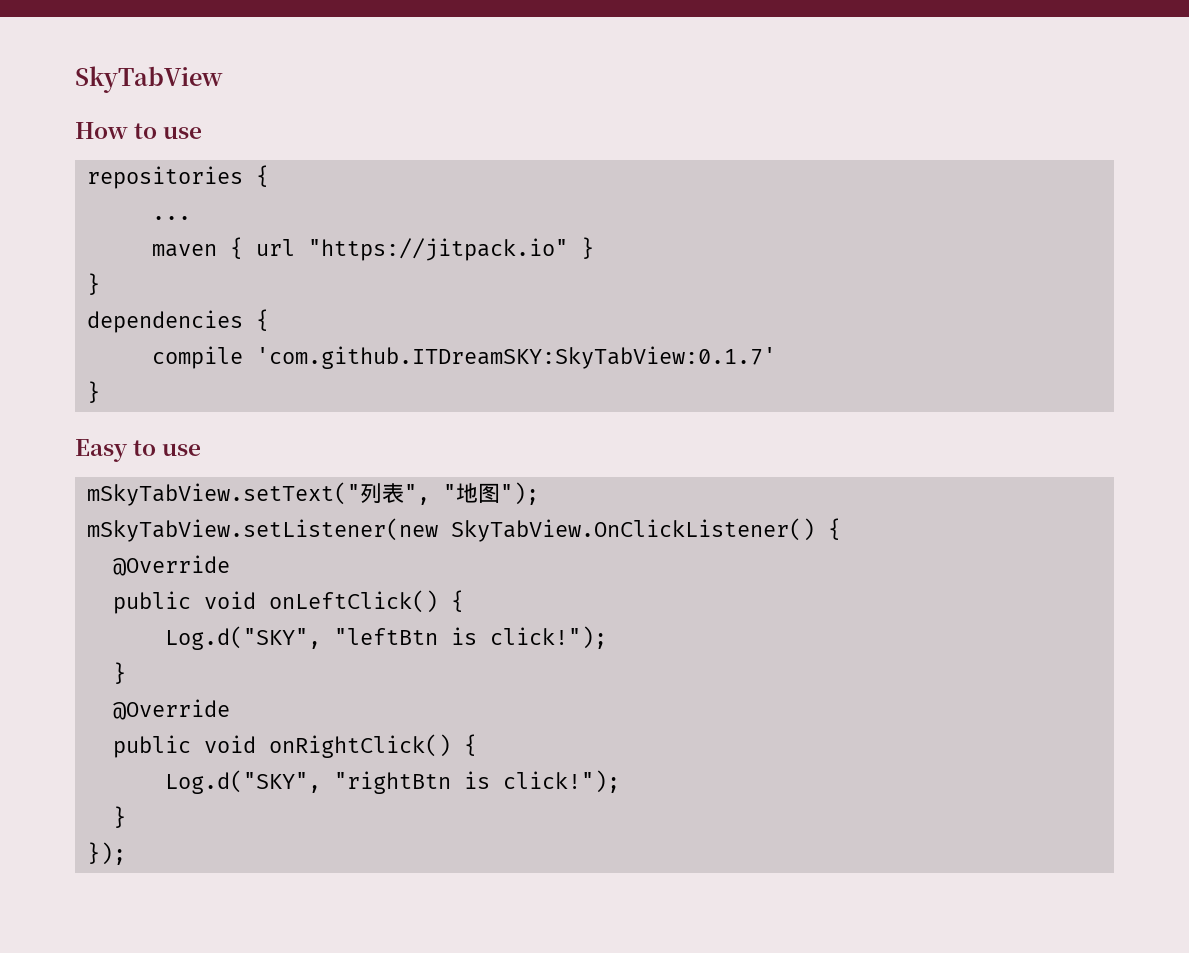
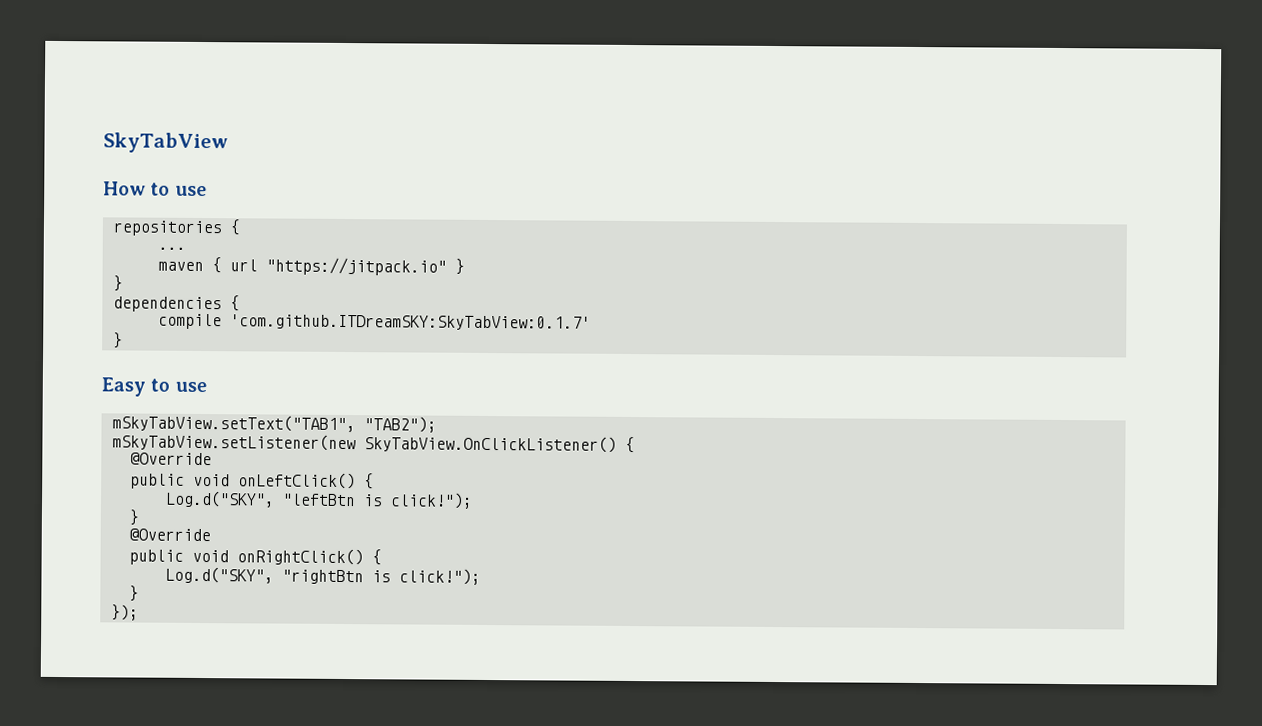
[87,482,540,506] mSkyTabView.setText("列表", "地图"); -> [111,414,437,433] mSkyTabView.setText("TAB1", "TAB2");

